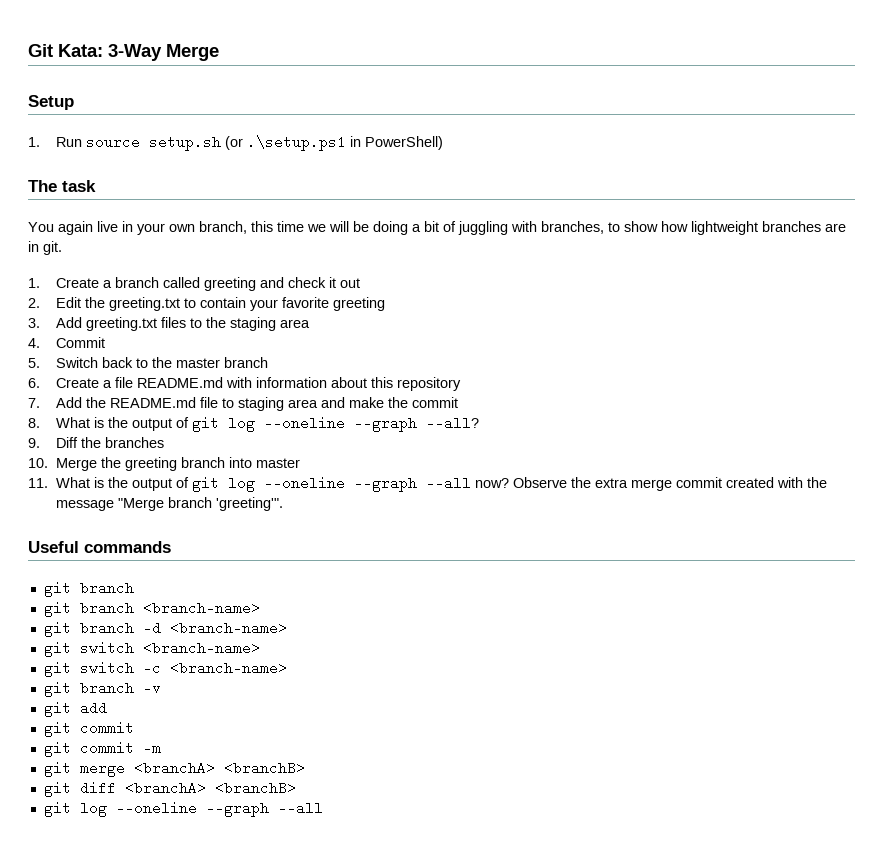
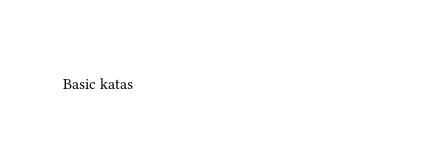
[28,44,219,61] [28,95,74,110] [28,135,443,151] [28,180,96,192] [28,221,846,235] [28,241,62,255] [28,277,360,291] [28,297,385,311] [28,317,310,331] [28,337,105,348] [28,357,268,368] [28,377,461,391] [28,397,458,411] [28,416,479,432] [28,437,164,448] [28,457,300,471] [28,476,827,492] [55,497,283,511] [28,541,171,553] [43,581,134,597] [43,601,260,617] [43,621,287,637] [43,641,260,657] [43,661,287,677] [43,681,161,697] [43,701,107,717] [43,721,134,737] [43,741,161,757] [43,761,305,777] [43,781,296,797] [43,801,323,817] Git Kata: 3-Way Merge // Setup // 1. Run source setup.sh (or .\setup.ps1 in PowerShell) // The task // You again live in your own branch, this time we will be doing a bit of juggling with branches, to show how lightweight branches are in git. // 1. Create a branch called greeting and check it out // 2. Edit the greeting.txt to contain your favorite greeting // 3. Add greeting.txt files to the staging area // 4. Commit // 5. Switch back to the master branch // 6. Create a file README.md with information about this repository // 7. Add the README.md file to staging area and make the commit // 8. What is the output of git log --oneline --graph --all? // 9. Diff the branches // 10. Merge the greeting branch into master // 11. What is the output of git log --oneline --graph --all now? Observe the extra merge commit created with the message "Merge branch 'greeting'". // Useful commands // git branch // git branch <branch-name> // git branch -d <branch-name> // git switch <branch-name> // git switch -c <branch-name> // git branch -v // git add // git commit // git commit -m // git merge <branchA> <branchB> // git diff <branchA> <branchB> // git log --oneline --graph --all -> [63,78,134,89] Basic katas

